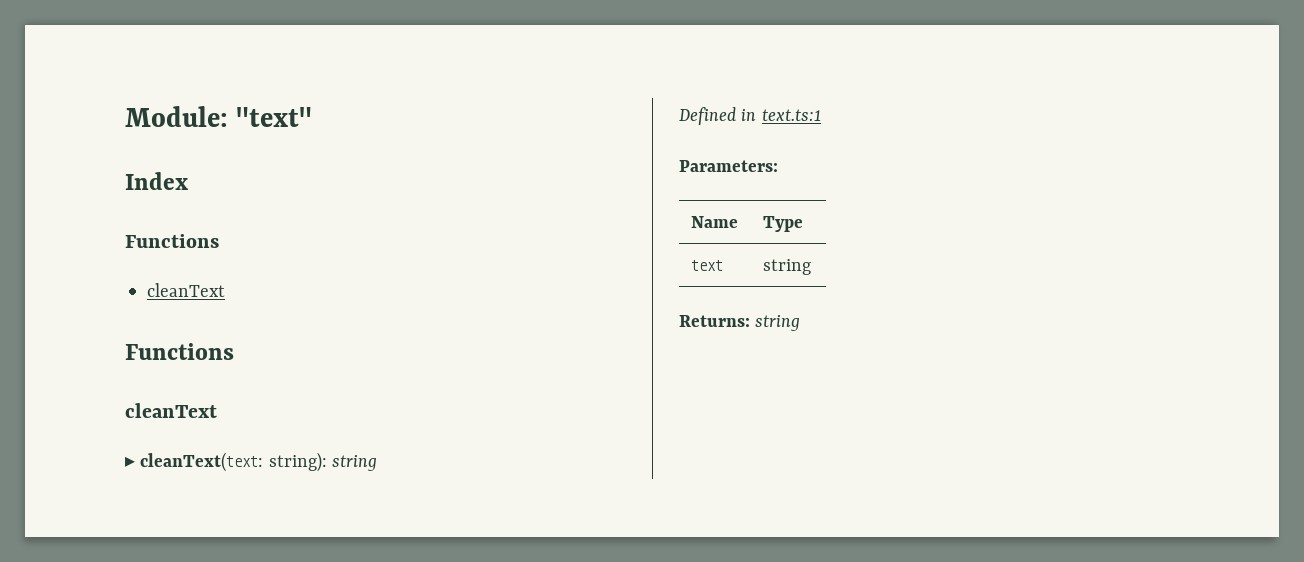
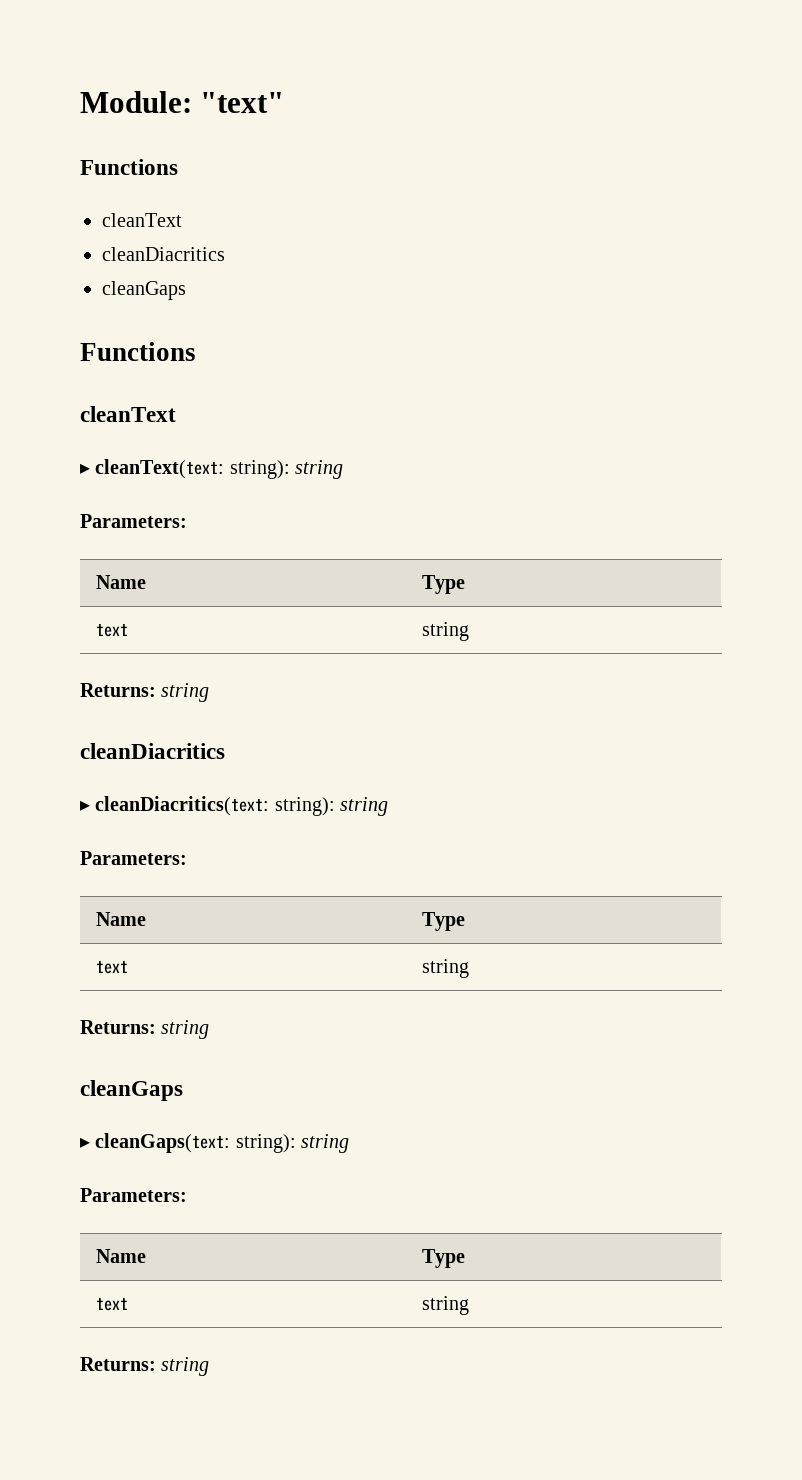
[125,172,188,190] [125,234,219,248] [147,283,225,297] // Index // Functions // cleanText -> [80,159,178,175] [102,213,182,227] [102,247,225,261] [102,281,186,300] // Functions // cleanText // cleanDiacritics // cleanGaps
[679,107,821,125] [679,160,778,172] [691,216,739,228] [763,216,804,232] [691,260,724,271] [763,259,812,275] [679,315,801,331] // Defined in text.ts:1 // Parameters: // Name | Type // text | string // Returns: string -> [80,514,187,528] [95,575,146,589] [421,575,465,594] [95,624,128,637] [421,622,469,641] [80,683,210,702] [80,743,225,759] [80,796,389,816] [80,851,187,865] [95,912,146,926] [421,912,465,931] [95,961,128,974] [421,959,469,978] [80,1020,210,1039] [80,1080,183,1101] [80,1133,350,1153] [80,1188,187,1202] [95,1249,146,1263] [421,1249,465,1268] [95,1298,128,1311] [421,1296,469,1315] [80,1357,210,1376] // Parameters: // Name | Type // text | string // Returns: string // cleanDiacritics // ▸ cleanDiacritics(text: string): string // Parameters: // Name | Type // text | string // Returns: string // cleanGaps // ▸ cleanGaps(text: string): string // Parameters: // Name | Type // text | string // Returns: string

